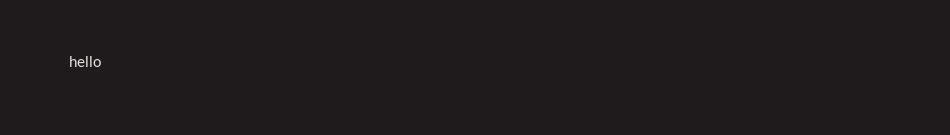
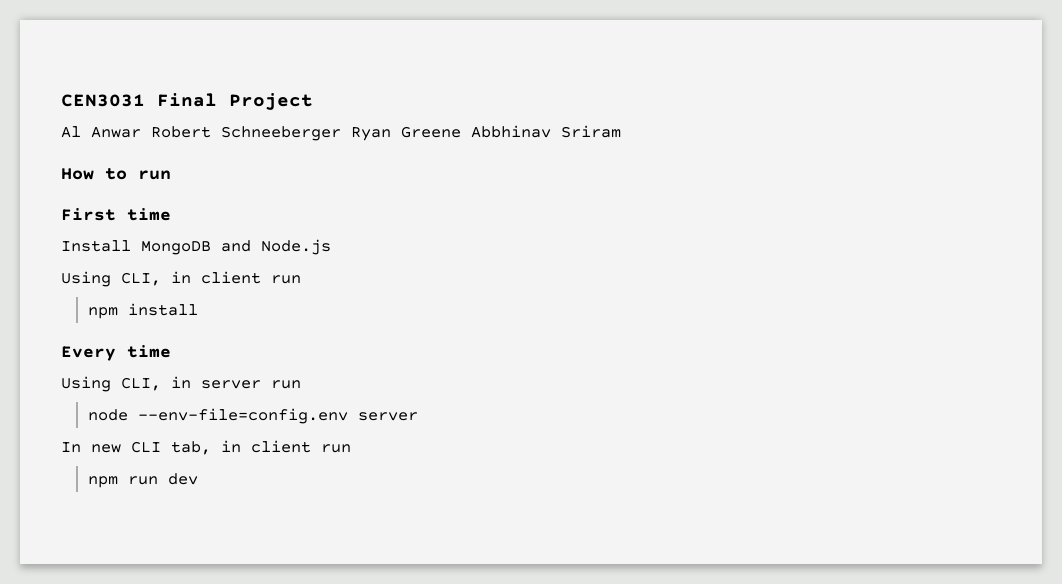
[69,56,101,67] hello -> [61,93,313,110] [61,125,621,141] [61,168,171,180] [61,208,171,221] [61,239,331,255] [61,271,301,287] [87,303,198,319] [61,345,171,361] [61,376,301,392] [87,408,418,424] [61,440,351,455] [87,473,198,488] CEN3031 Final Project // Al Anwar Robert Schneeberger Ryan Greene Abbhinav Sriram // How to run // First time // Install MongoDB and Node.js // Using CLI, in client run // npm install // Every time // Using CLI, in server run // node --env-file=config.env server // In new CLI tab, in client run // npm run dev

